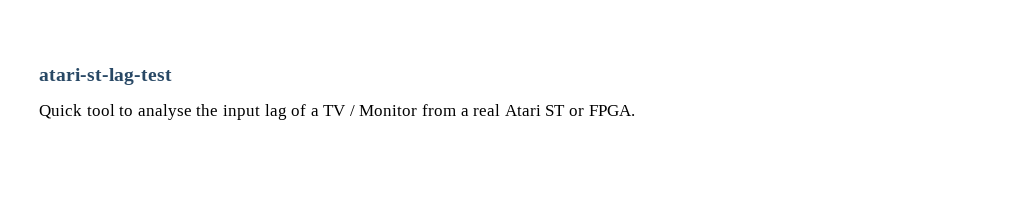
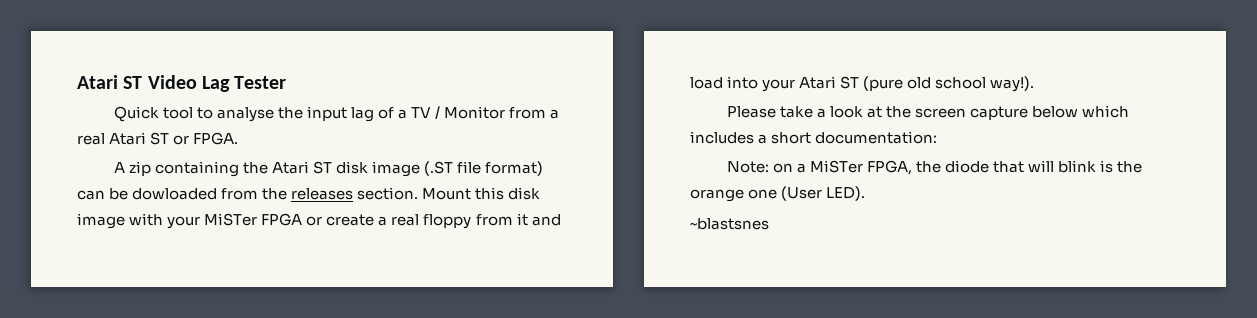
[39,68,172,85] atari-st-lag-test -> [77,75,287,92] Atari ST Video Lag Tester
(635, 110) none -> [113,161,544,177] [77,187,541,200] [77,213,561,229] [690,76,1035,92] [726,105,1130,120] [690,131,938,144] [726,160,1143,175] [690,186,866,202] [690,218,769,230] // A zip containing the Atari ST disk image (.ST file format) can be dowloaded from the releases section. Mount this disk image with your MiSTer FPGA or create a real floppy from it and load into your Atari ST (pure old school way!). // Please take a look at the screen capture below which includes a short documentation: // Note: on a MiSTer FPGA, the diode that will blink is the orange one (User LED). // ~blastsnes

